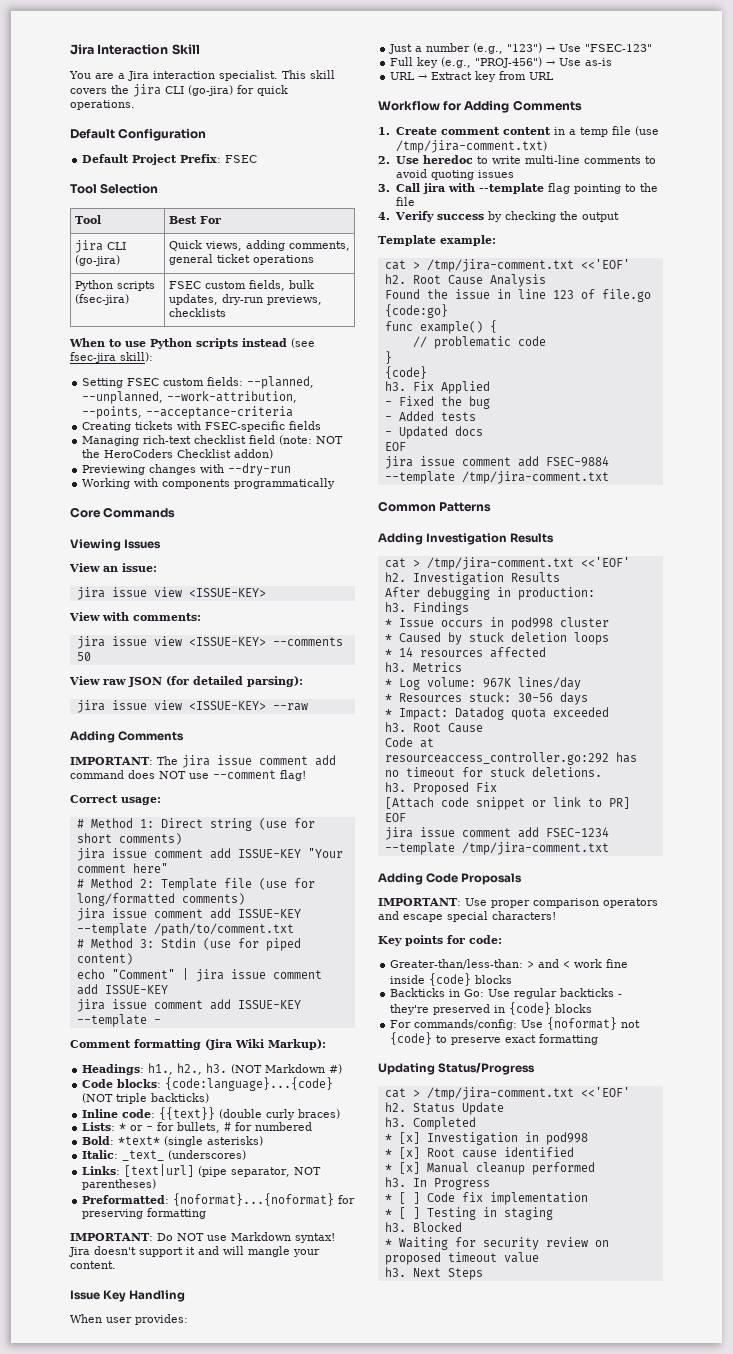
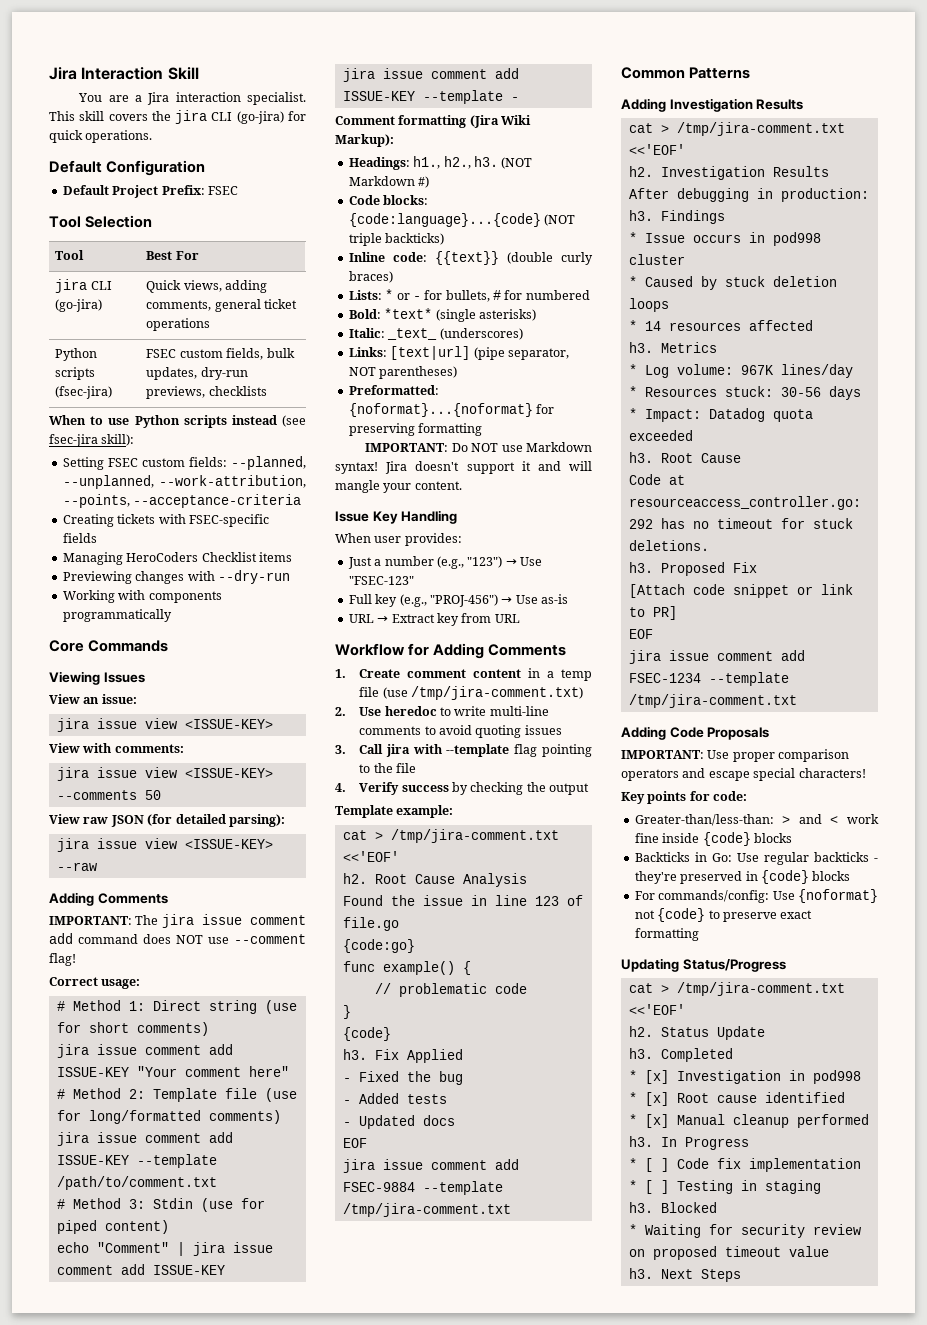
[143,435,344,445] [82,449,101,458] rich-text checklist field (note: NOT the -> (123, 558) none
[234,449,274,459] addon) -> [258,552,292,562] items

